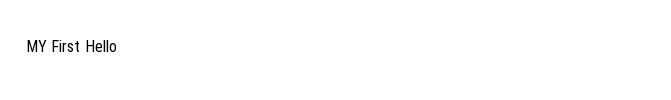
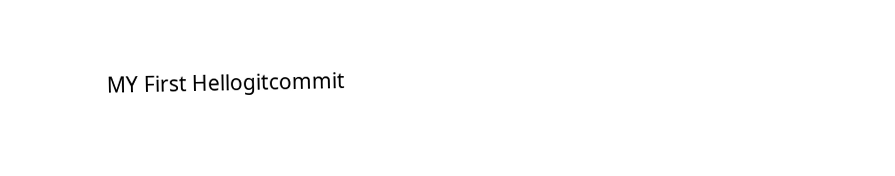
[84,40,117,52] Hello -> [191,72,347,97] Hellogitcommit

